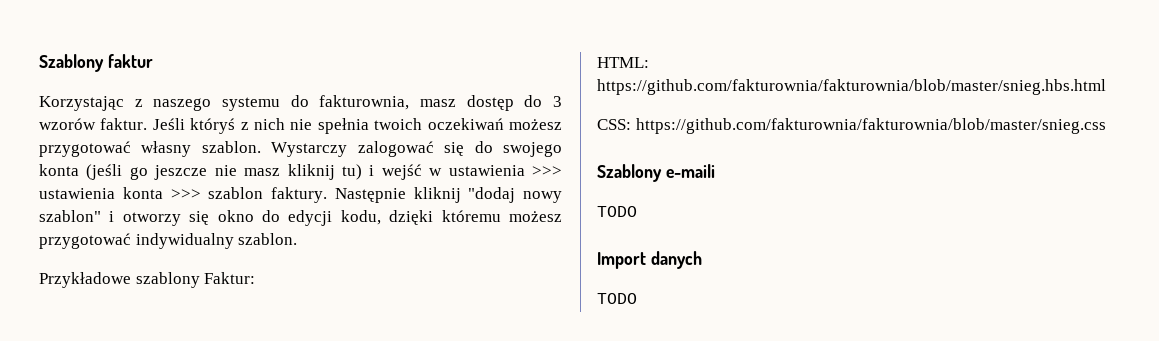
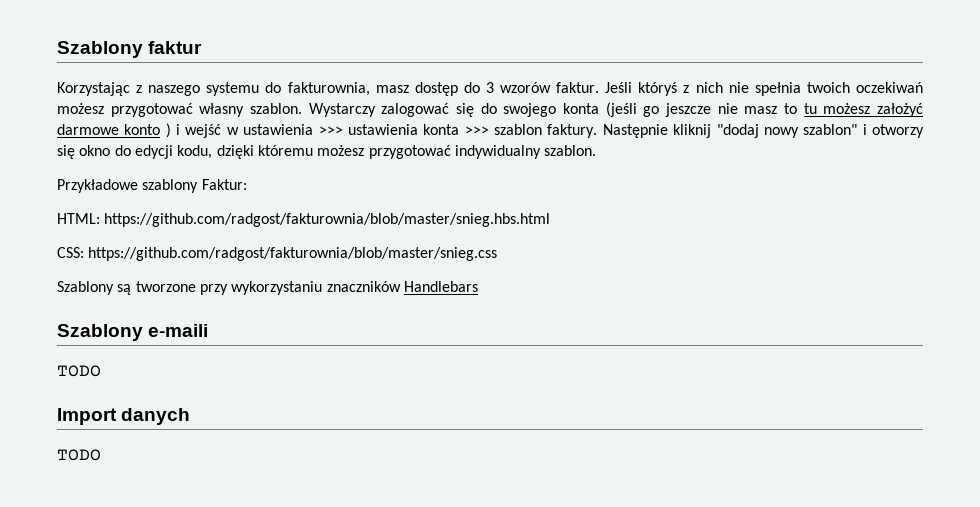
[287,164,362,180] kliknij tu) -> [783,103,923,117] [57,123,171,138] to tu możesz założyć darmowe konto )
[597,79,1106,95] https://github.com/fakturownia/fakturownia/blob/master/snieg.hbs.html -> [104,213,551,227] https://github.com/radgost/fakturownia/blob/master/snieg.hbs.html
[635,118,1106,134] https://github.com/fakturownia/fakturownia/blob/master/snieg.css -> [88,247,498,261] [57,281,478,295] https://github.com/radgost/fakturownia/blob/master/snieg.css // Szablony są tworzone przy wykorzystaniu znaczników Handlebars

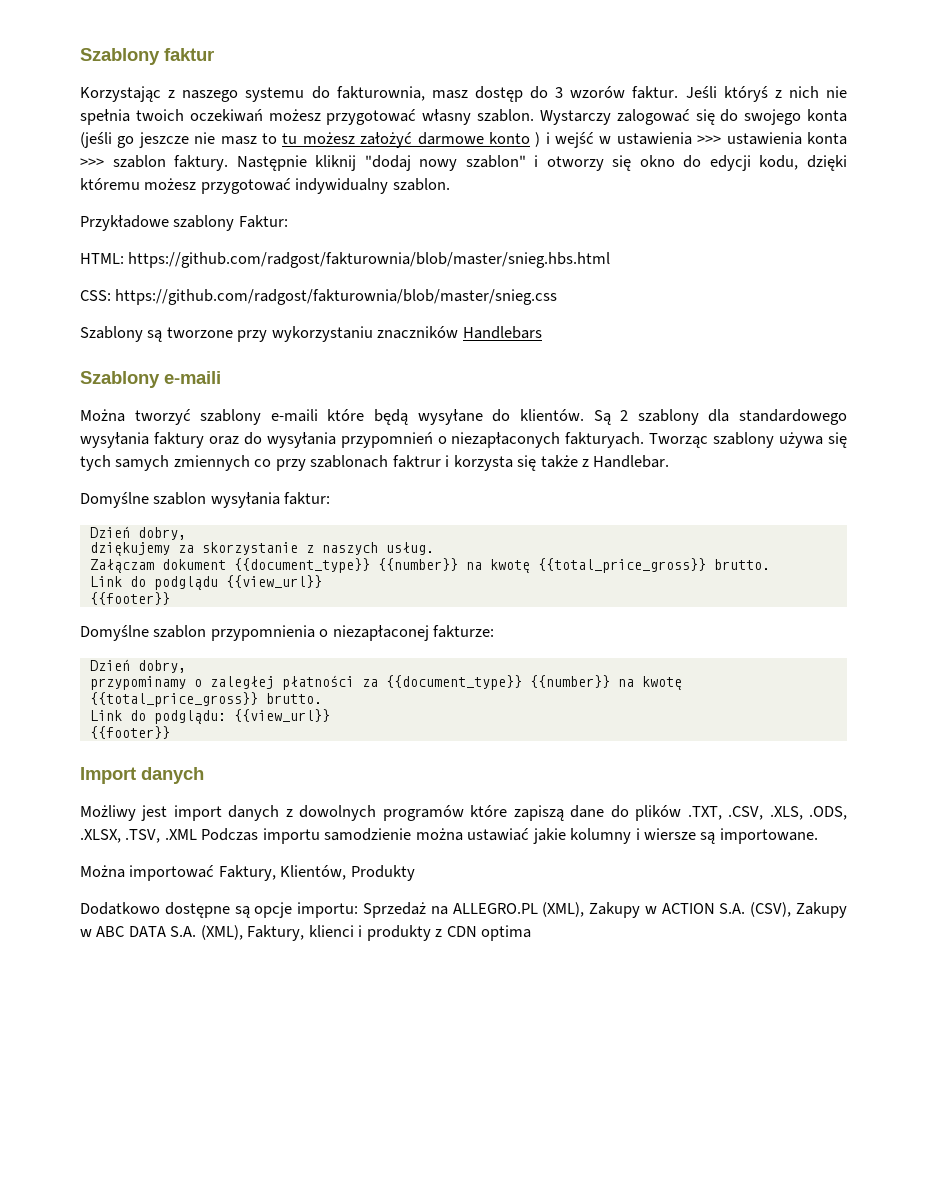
[57,365,101,377] [57,408,191,425] [57,449,101,461] TODO // Import danych // TODO -> [80,409,848,425] [80,432,847,448] [80,455,670,471] [80,492,331,508] [89,526,186,540] [89,542,434,556] [89,558,770,573] [89,575,322,590] [89,592,170,605] [80,625,495,641] [89,659,186,673] [89,675,682,690] [89,692,322,707] [89,709,330,724] [89,726,170,739] [80,767,204,784] [80,805,848,821] [80,828,818,844] [80,865,415,881] [80,902,848,918] [80,925,532,941] Można tworzyć szablony e-maili które będą wysyłane do klientów. Są 2 szablony dla standardowego wysyłania faktury oraz do wysyłania przypomnień o niezapłaconych fakturyach. Tworząc szablony używa się tych samych zmiennych co przy szablonach faktrur i korzysta się także z Handlebar. // Domyślne szablon wysyłania faktur: // Dzień dobry, // dziękujemy za skorzystanie z naszych usług. // Załączam dokument {{document_type}} {{number}} na kwotę {{total_price_gross}} brutto. // Link do podglądu {{view_url}} // {{footer}} // Domyślne szablon przypomnienia o niezapłaconej fakturze: // Dzień dobry, // przypominamy o zaległej płatności za {{document_type}} {{number}} na kwotę {{total_price_gross}} brutto. // Link do podglądu: {{view_url}} // {{footer}} // Import danych // Możliwy jest import danych z dowolnych programów które zapiszą dane do plików .TXT, .CSV, .XLS, .ODS, .XLSX, .TSV, .XML Podczas importu samodzienie można ustawiać jakie kolumny i wiersze są importowane. // Można importować Faktury, Klientów, Produkty // Dodatkowo dostępne są opcje importu: Sprzedaż na ALLEGRO.PL (XML), Zakupy w ACTION S.A. (CSV), Zakupy w ABC DATA S.A. (XML), Faktury, klienci i produkty z CDN optima

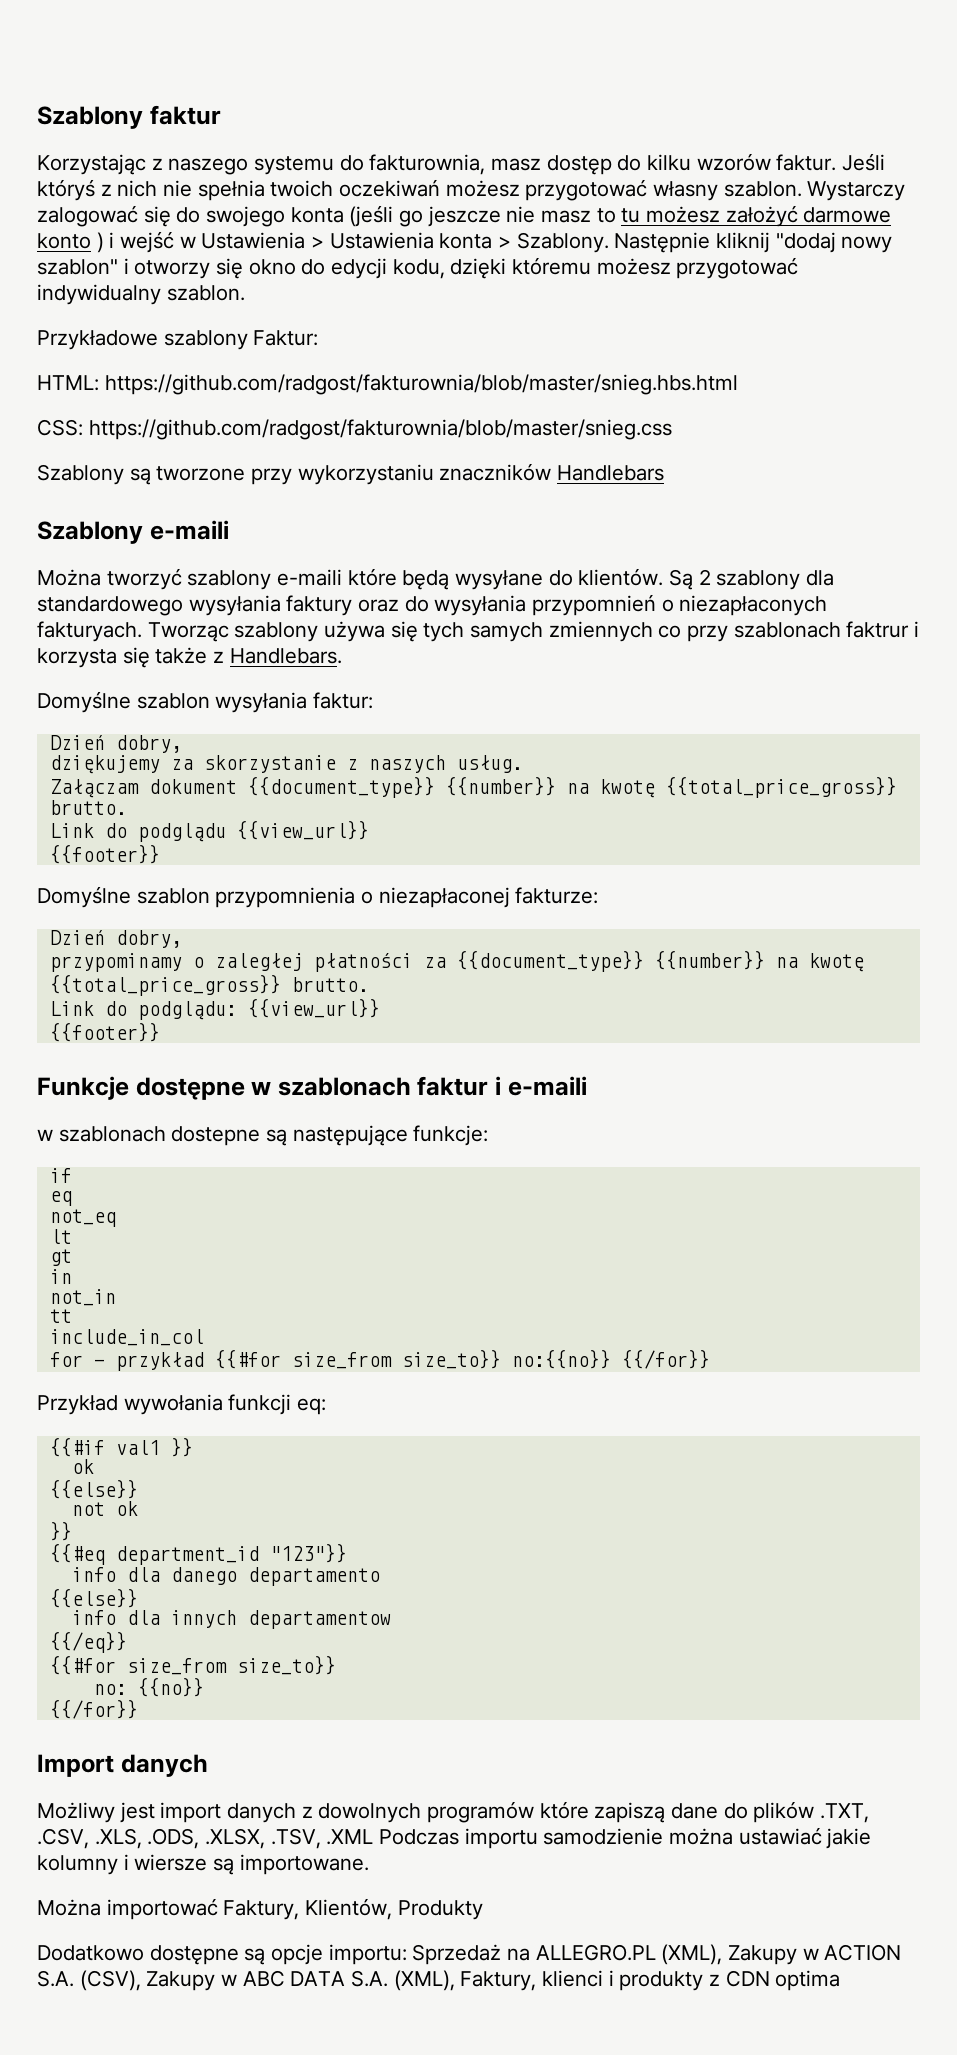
[555,87,564,98] 3 -> [647,154,692,171] kilku
[616,132,848,145] [80,155,229,171] ustawienia >>> ustawienia konta >>> szablon faktury. -> [201,232,609,253] Ustawienia > Ustawienia konta > Szablony.
[593,455,670,468] Handlebar. -> [229,648,342,664] Handlebars.
(170, 732) none -> [37,1076,587,1100] [37,1125,489,1146] [49,1168,72,1183] [49,1191,72,1206] [49,1209,116,1227] [49,1229,72,1244] [49,1249,72,1266] [49,1269,72,1284] [49,1289,116,1306] [49,1309,72,1323] [49,1329,204,1346] [49,1349,710,1371] [37,1394,327,1415] [49,1437,193,1457] [71,1459,94,1474] [49,1479,138,1499] [71,1501,138,1516] [49,1521,72,1541] [49,1543,347,1565] [71,1567,380,1586] [49,1588,138,1608] [71,1610,391,1629] [49,1631,127,1653] [49,1655,336,1675] [93,1677,204,1697] [49,1699,138,1719] // Funkcje dostępne w szablonach faktur i e-maili // w szablonach dostepne są następujące funkcje: // if // eq // not_eq // lt // gt // in // not_in // tt // include_in_col // for - przykład {{#for size_from size_to}} no:{{no}} {{/for}} // Przykład wywołania funkcji eq: // {{#if val1 }} // ok // {{else}} // not ok // }} // {{#eq department_id "123"}} // info dla danego departamento // {{else}} // info dla innych departamentow // {{/eq}} // {{#for size_from size_to}} // no: {{no}} // {{/for}}

